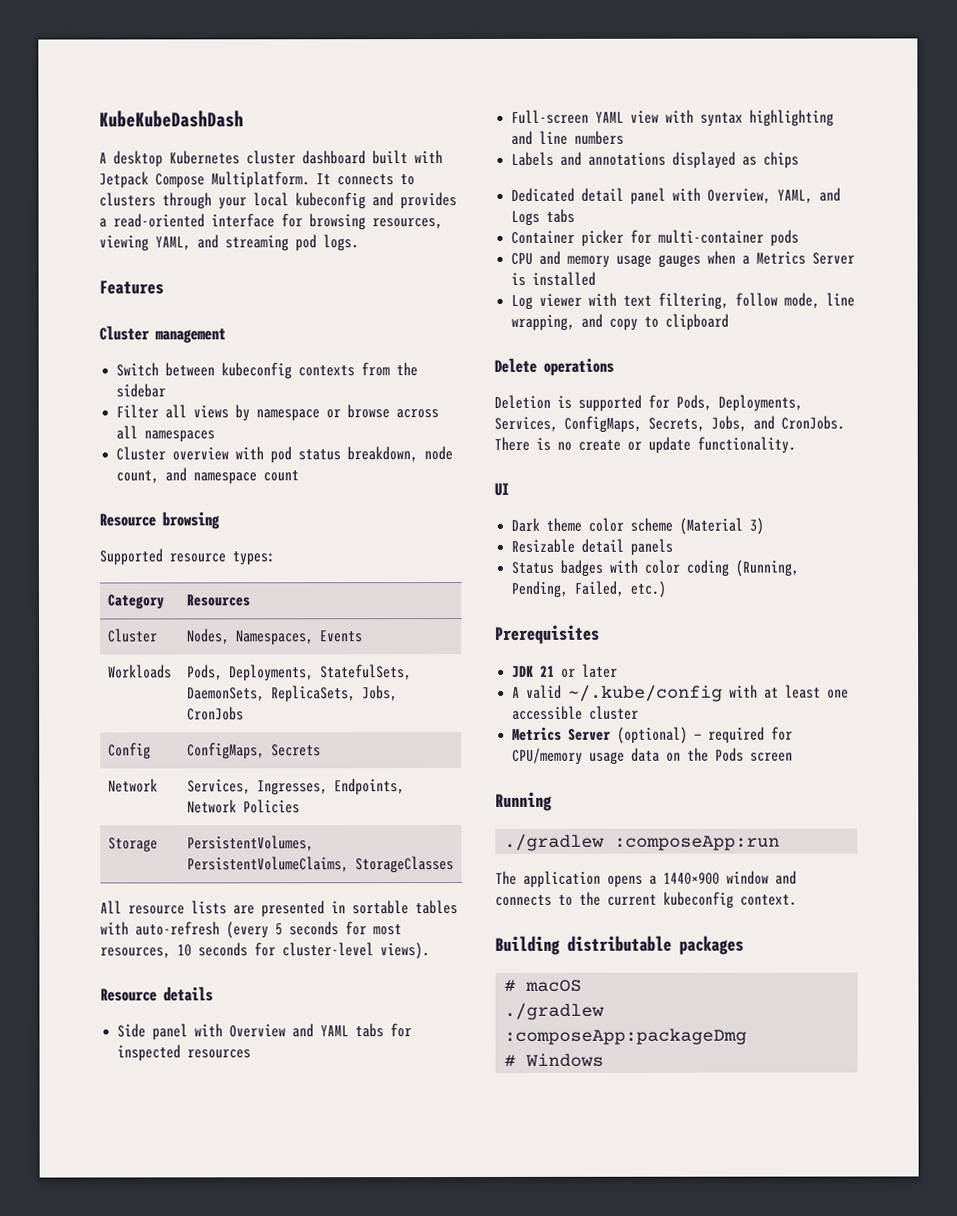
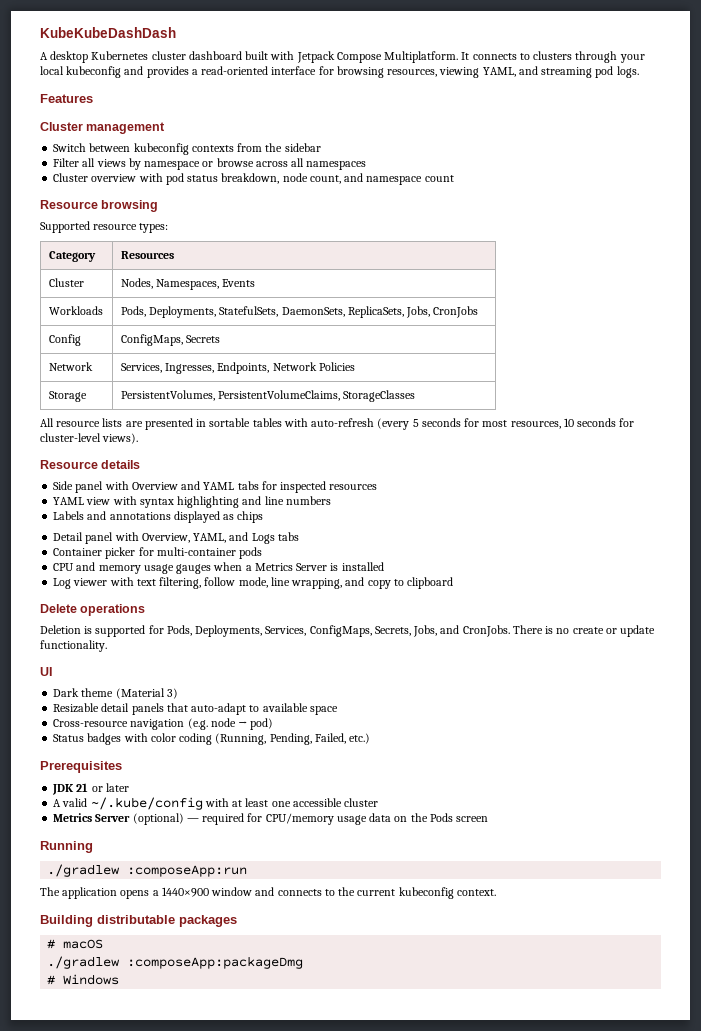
[511,109,590,124] Full-screen -> (378, 487) none
[511,187,625,202] Dedicated detail -> [53,532,84,541] Detail
[588,517,674,532] color scheme -> (114, 692) none
(674, 547) none -> [166,703,338,715] [53,718,274,730] that auto-adapt to available space // Cross-resource navigation (e.g. node → pod)

